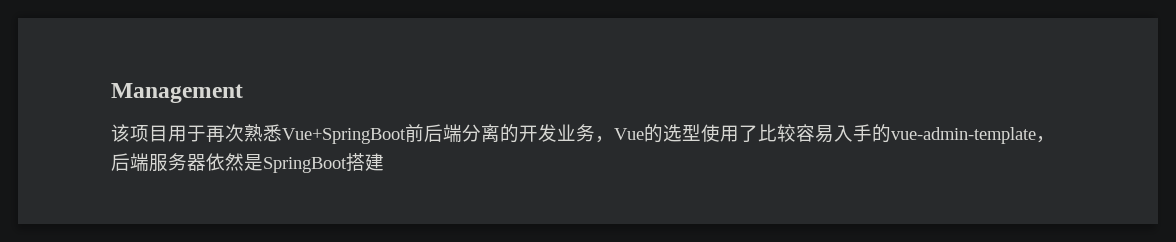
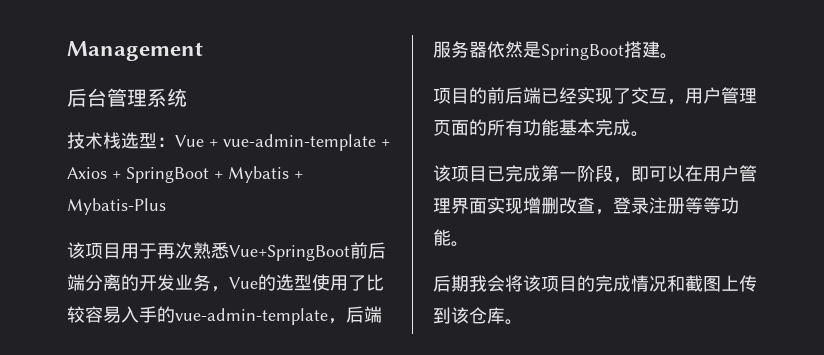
(243, 93) none -> [67,88,187,107] [67,132,390,151] [67,166,303,183] [67,198,166,215] // 后台管理系统 // 技术栈选型：Vue + vue-admin-template + Axios + SpringBoot + Mybatis + Mybatis-Plus
(384, 162) none -> [660,53,678,59] [433,87,757,105] [433,119,649,137] [433,165,757,183] [433,197,739,215] [433,229,469,247] [433,275,757,292] [433,307,523,325] 。 // 项目的前后端已经实现了交互，用户管理页面的所有功能基本完成。 // 该项目已完成第一阶段，即可以在用户管理界面实现增删改查，登录注册等等功能。 // 后期我会将该项目的完成情况和截图上传到该仓库。

